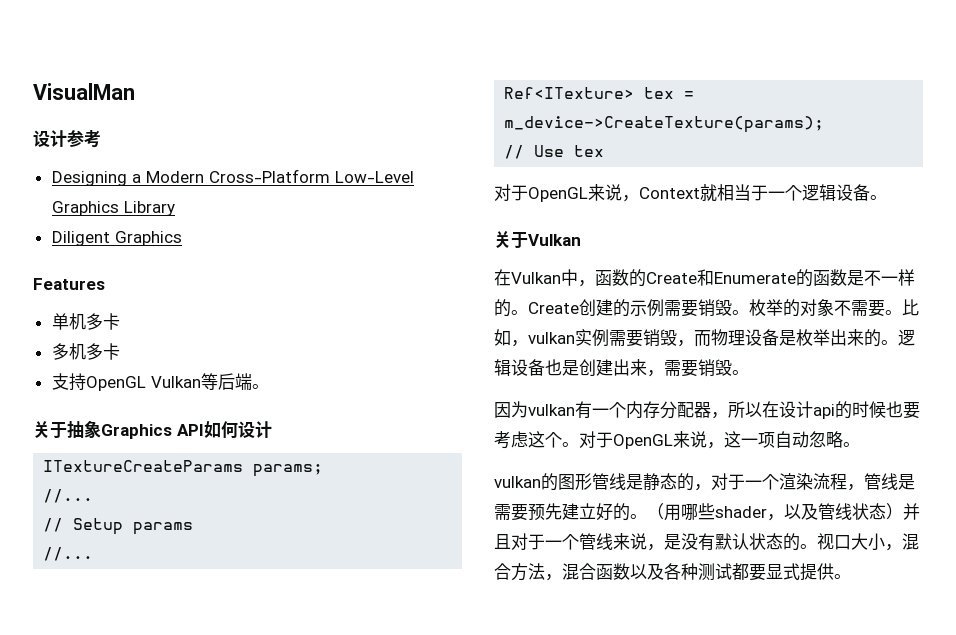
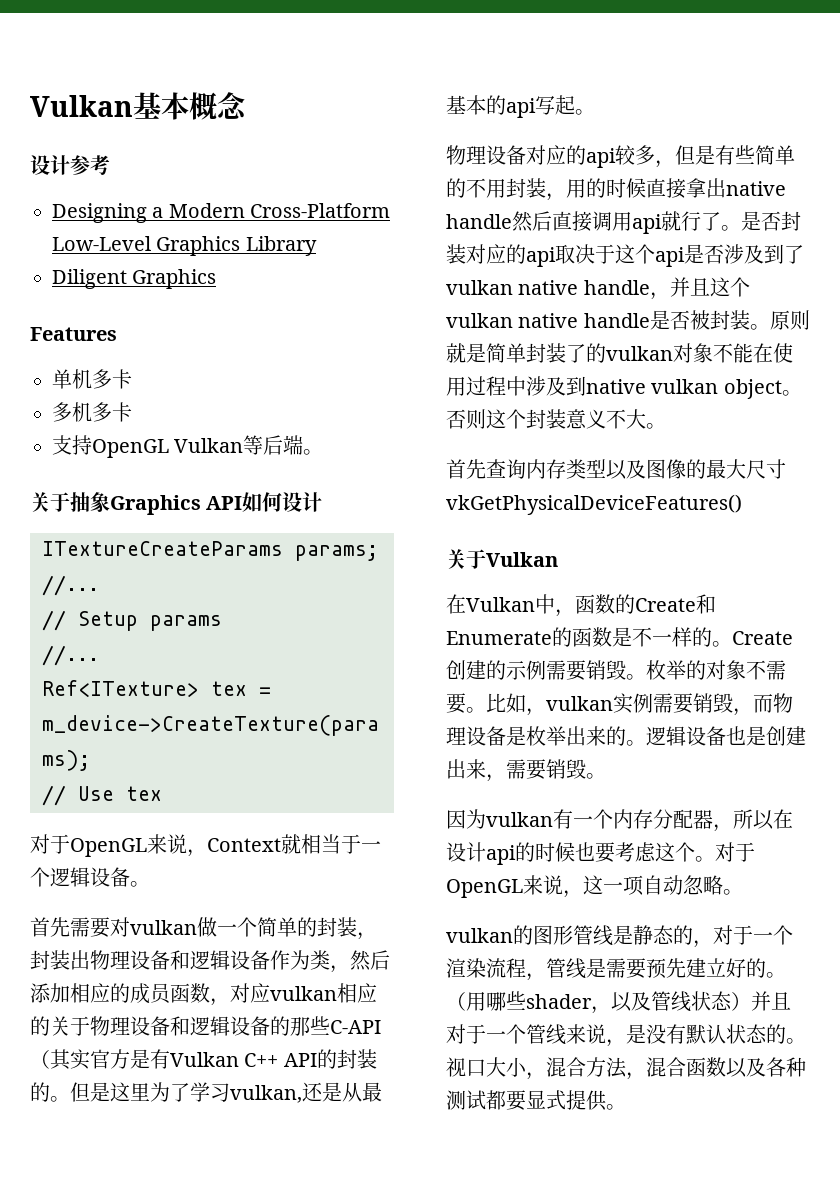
[33,83,135,100] VisualMan -> [30,92,247,120] Vulkan基本概念
(887, 197) none -> [30,917,377,940] [30,950,390,973] [30,983,377,1006] [30,1016,381,1036] [30,1049,377,1070] [30,1082,382,1103] [446,95,595,118] [446,145,795,168] [446,178,786,201] [446,211,801,234] [446,244,804,267] [446,277,750,300] [446,310,810,330] [446,343,793,363] [446,376,802,399] [446,409,666,429] [446,459,786,480] [446,494,742,515] // 首先需要对vulkan做一个简单的封装，封装出物理设备和逻辑设备作为类，然后添加相应的成员函数，对应vulkan相应的关于物理设备和逻辑设备的那些C-API（其实官方是有Vulkan C++ API的封装的。但是这里为了学习vulkan,还是从最基本的api写起。 // 物理设备对应的api较多，但是有些简单的不用封装，用的时候直接拿出native handle然后直接调用api就行了。是否封装对应的api取决于这个api是否涉及到了vulkan native handle，并且这个vulkan native handle是否被封装。原则就是简单封装了的vulkan对象不能在使用过程中涉及到native vulkan object。否则这个封装意义不大。 // 首先查询内存类型以及图像的最大尺寸vkGetPhysicalDeviceFeatures()

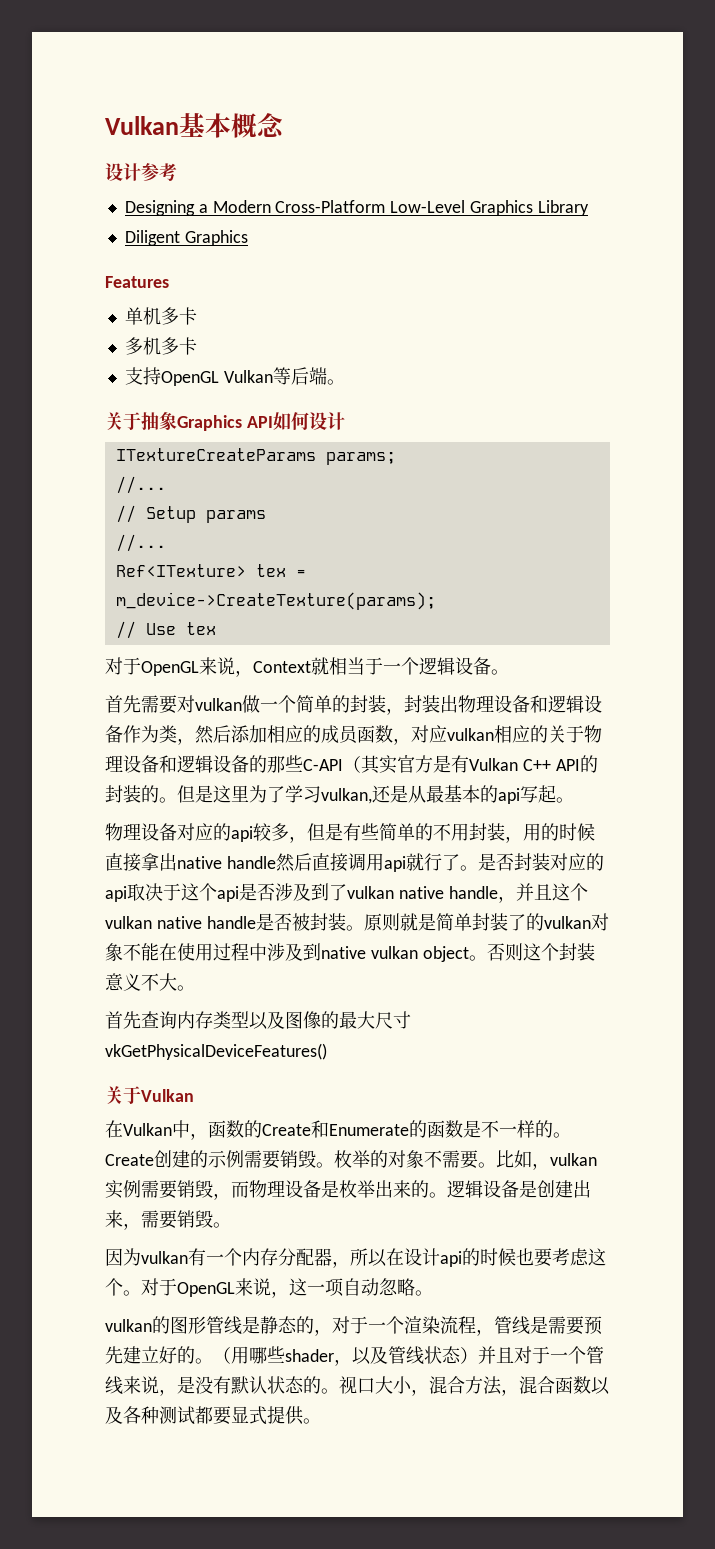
[726,726,746,745] 也 -> (519, 1189) none

